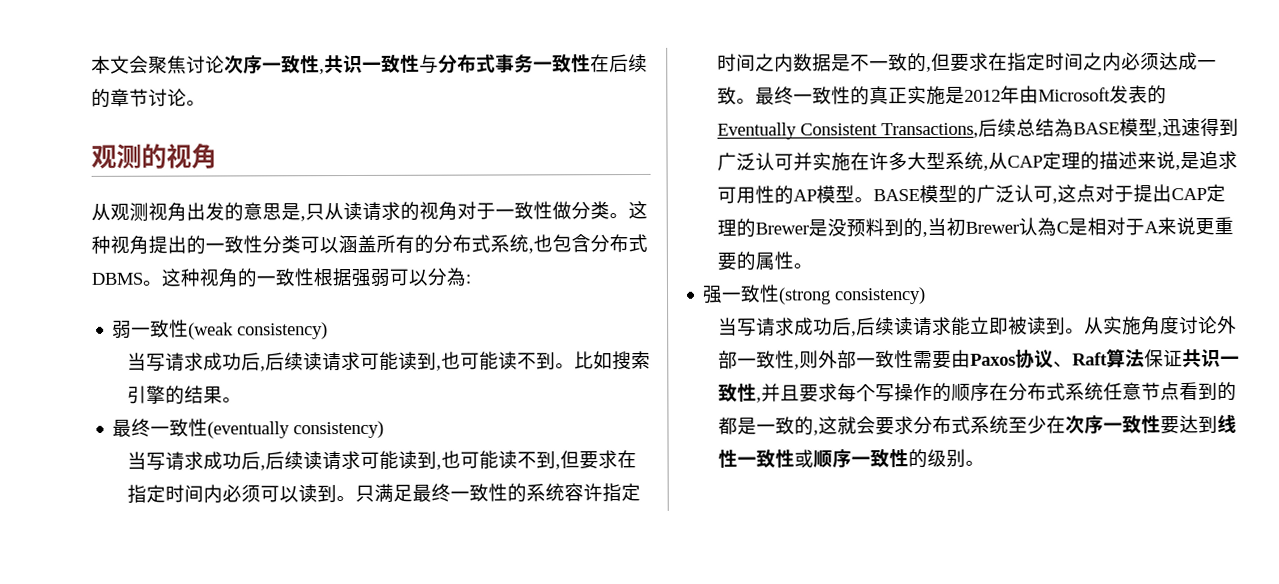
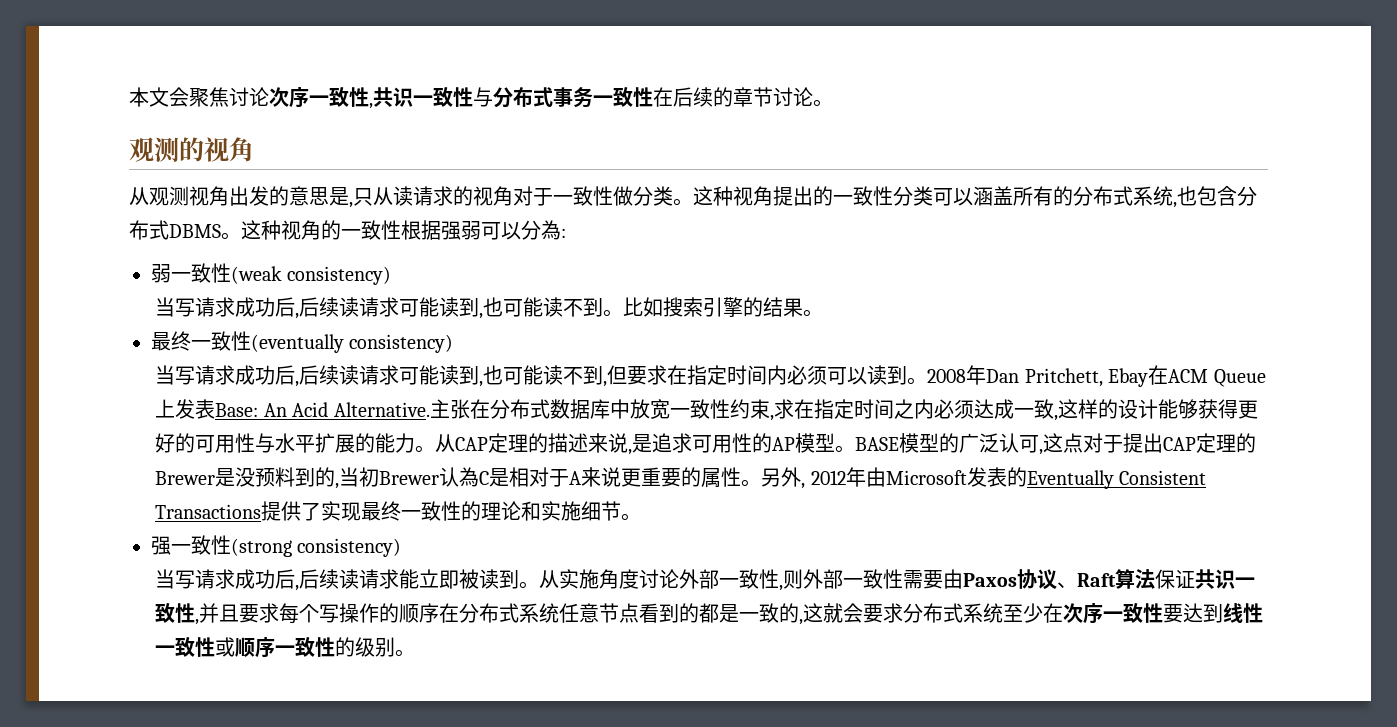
[355,482,642,503] [717,52,971,73] 只满足最终一致性的系统容许指定时间之内数据是不一致的,但要 -> [927,365,1266,387] [155,399,774,421] 2008年Dan Pritchett, Ebay在ACM Queue上发表Base: An Acid Alternative.主张在分布式数据库中放宽一致性约束,
[736,85,1168,106] [717,117,1240,140] [717,151,990,172] 。最终一致性的真正实施是2012年由Microsoft发表的Eventually Consistent Transactions,后续总结為BASE模型,迅速得到广泛认可并实施在许多大型系统, -> [1053,399,1258,421] [155,433,436,453] ,这样的设计能够获得更好的可用性与水平扩展的能力。
(814, 266) none -> [761,467,1207,489] [155,501,642,521] 另外, 2012年由Microsoft发表的Eventually Consistent Transactions提供了实现最终一致性的理论和实施细节。

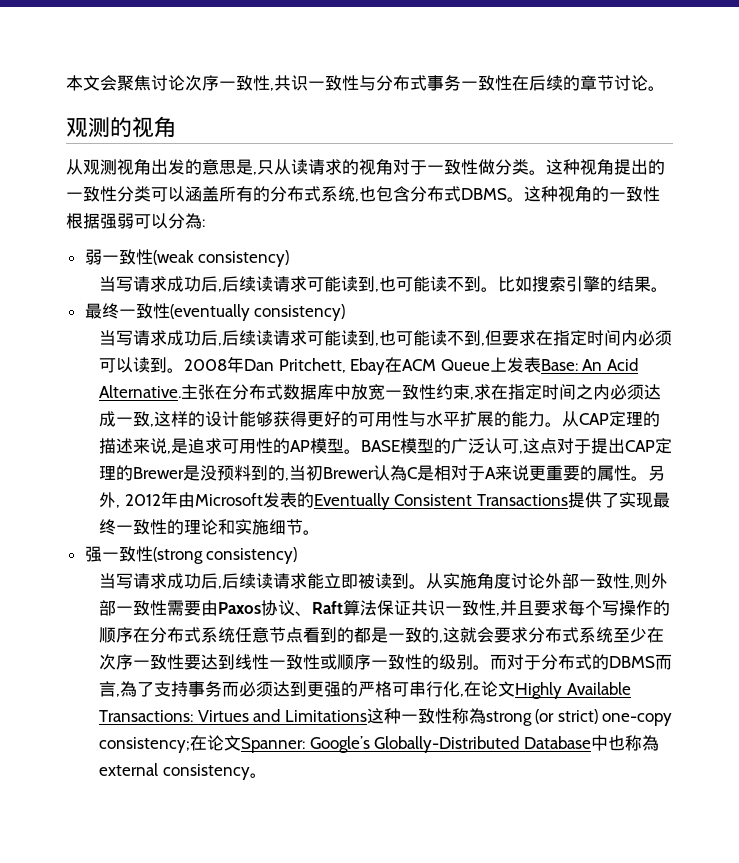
(416, 653) none -> [489,654,672,670] [98,681,631,699] [98,708,673,726] [98,735,659,753] [98,763,267,780] 而对于分布式的DBMS而言,為了支持事务而必须达到更强的严格可串行化,在论文Highly Available Transactions: Virtues and Limitations这种一致性称為strong (or strict) one-copy consistency;在论文Spanner: Google’s Globally-Distributed Database中也称為external consistency。

